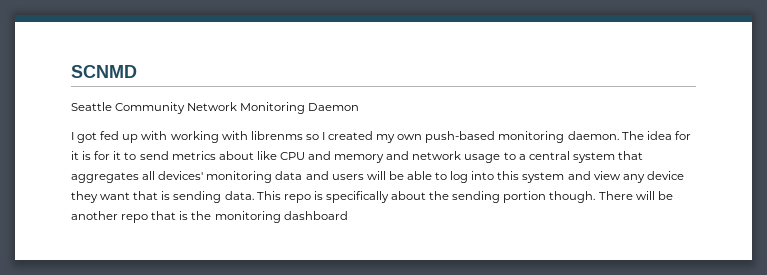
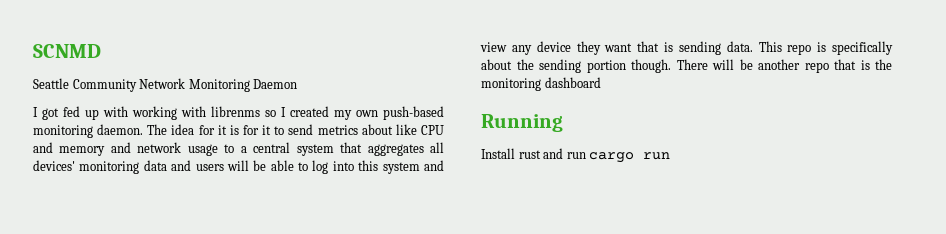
(348, 215) none -> [481,114,563,132] [481,148,671,163] // Running // Install rust and run cargo run

